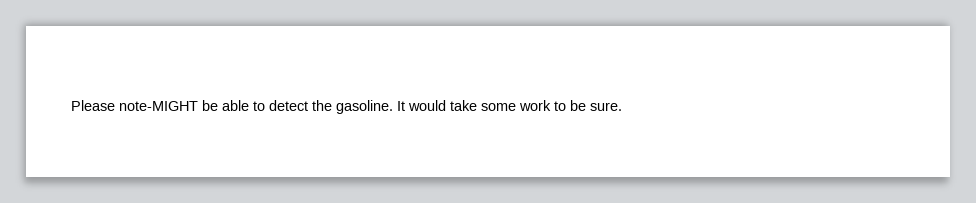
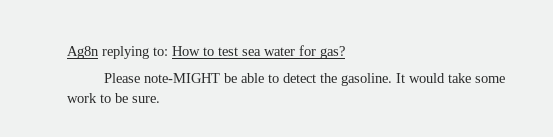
(71, 105) none -> [67,45,345,59] Ag8n replying to: How to test sea water for gas? //

